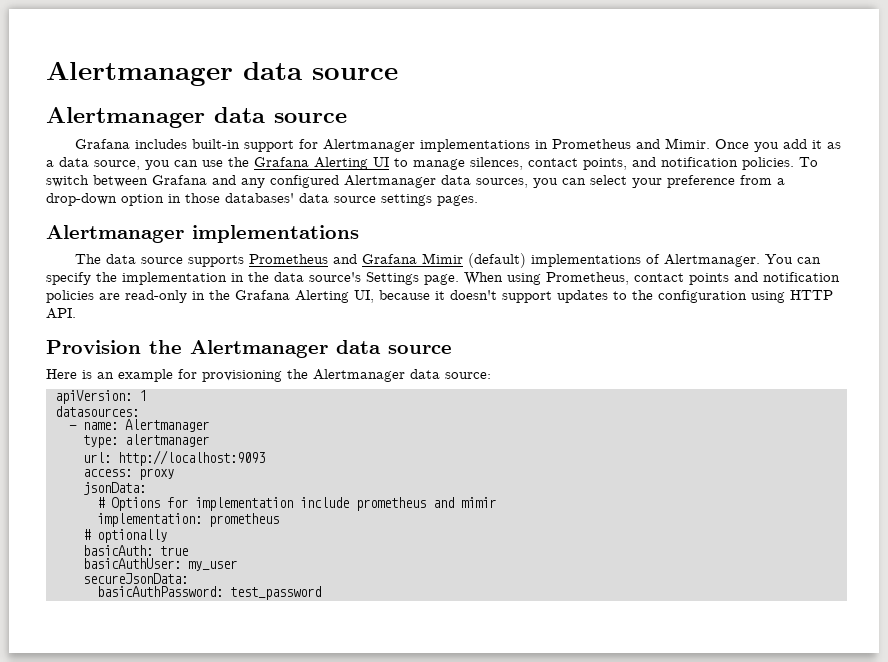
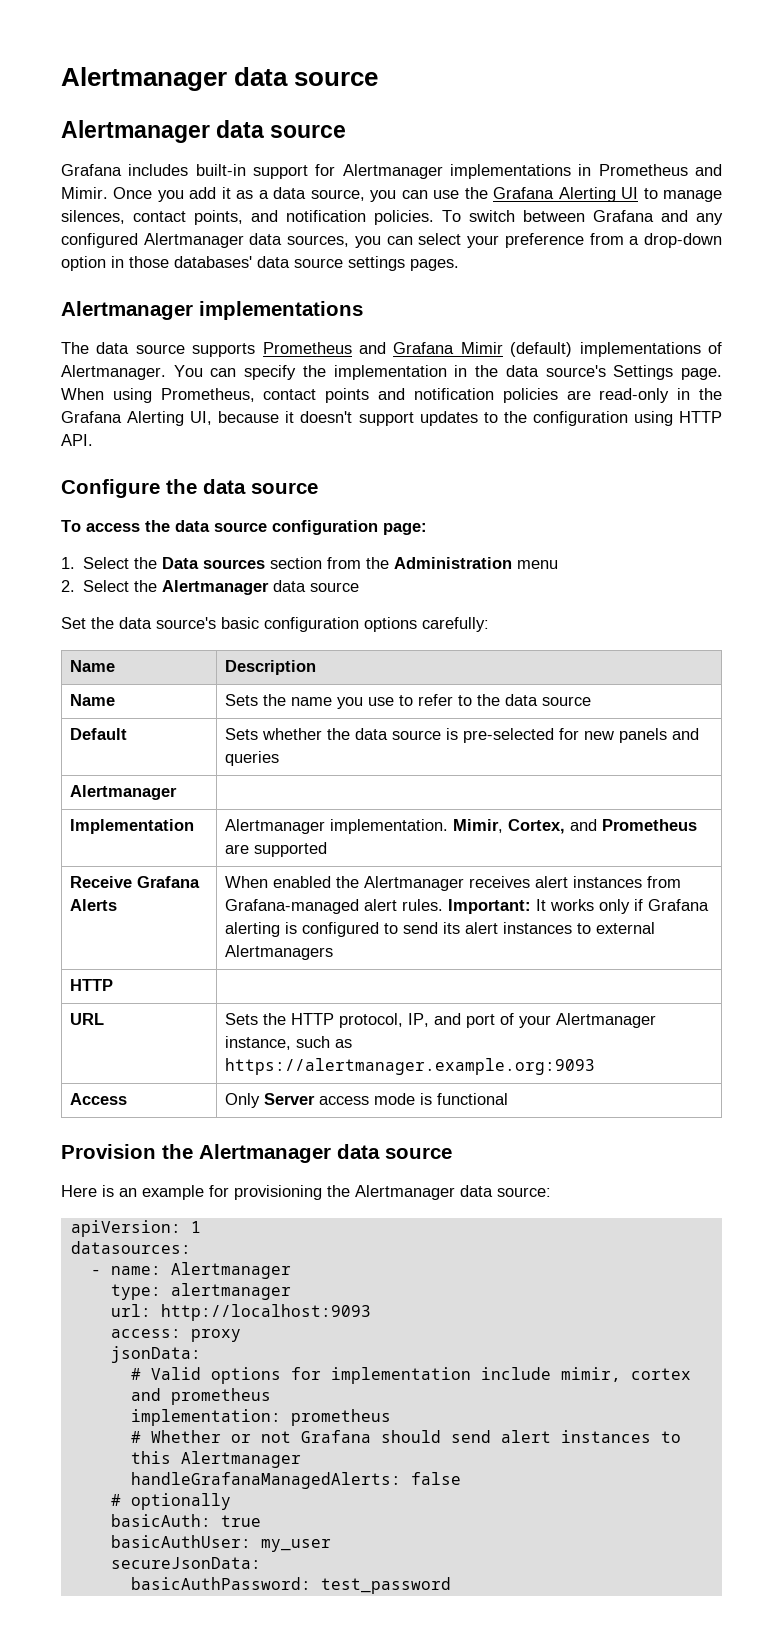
(76, 313) none -> [61,479,318,498] [61,520,427,535] [61,557,559,569] [61,580,360,595] [61,617,489,632] [70,660,116,672] [225,660,317,675] [70,694,116,706] [225,694,592,709] [70,728,128,740] [225,728,700,743] [225,751,280,766] [70,785,178,800] [70,819,195,834] [225,819,698,834] [225,842,328,857] [70,876,201,888] [70,899,118,911] [225,876,682,891] [225,899,710,914] [225,922,656,937] [225,945,334,960] [70,979,114,991] [70,1013,105,1025] [225,1013,657,1028] [225,1036,353,1050] [225,1058,596,1075] [70,1093,128,1105] [225,1093,509,1108] // Configure the data source // To access the data source configuration page: // 1. Select the Data sources section from the Administration menu // 2. Select the Alertmanager data source // Set the data source's basic configuration options carefully: // Name | Description // Name | Sets the name you use to refer to the data source // Default | Sets whether the data source is pre-selected for new panels and queries // Alertmanager | // Implementation | Alertmanager implementation. Mimir, Cortex, and Prometheus are supported // Receive Grafana Alerts | When enabled the Alertmanager receives alert instances from Grafana-managed alert rules. Important: It works only if Grafana alerting is configured to send its alert instances to external Alertmanagers // HTTP | // URL | Sets the HTTP protocol, IP, and port of your Alertmanager instance, such as https://alertmanager.example.org:9093 // Access | Only Server access mode is functional
[110,497,160,511] Options -> [150,1367,281,1384] Valid options
[355,497,496,511] prometheus and mimir -> [560,1367,691,1382] [130,1388,271,1405] mimir, cortex and prometheus
(279, 520) none -> [130,1430,681,1443] [130,1451,301,1468] [130,1472,461,1489] // # Whether or not Grafana should send alert instances to this Alertmanager // handleGrafanaManagedAlerts: false

